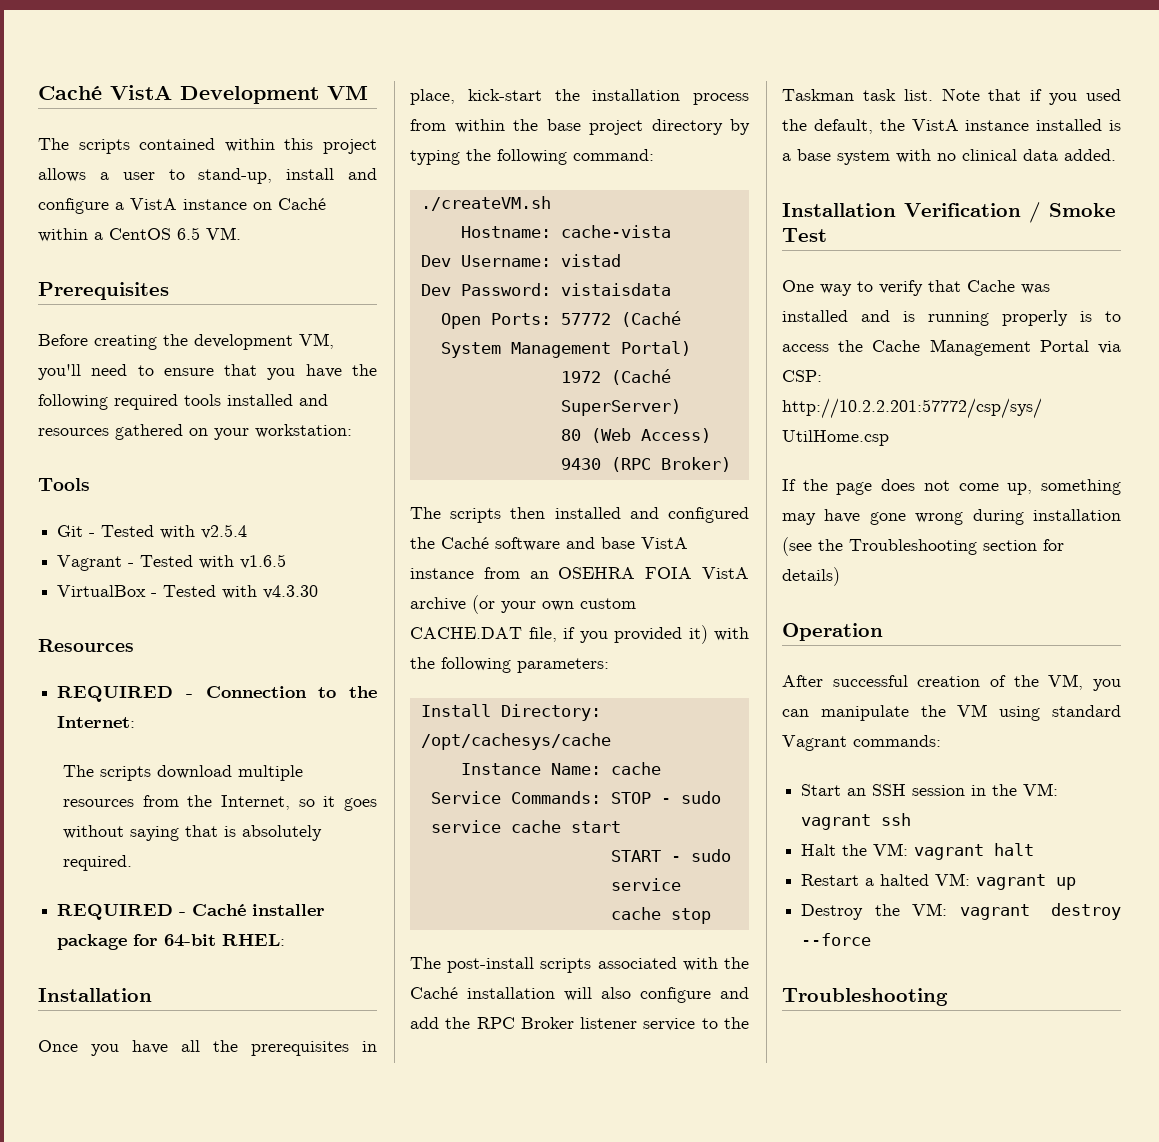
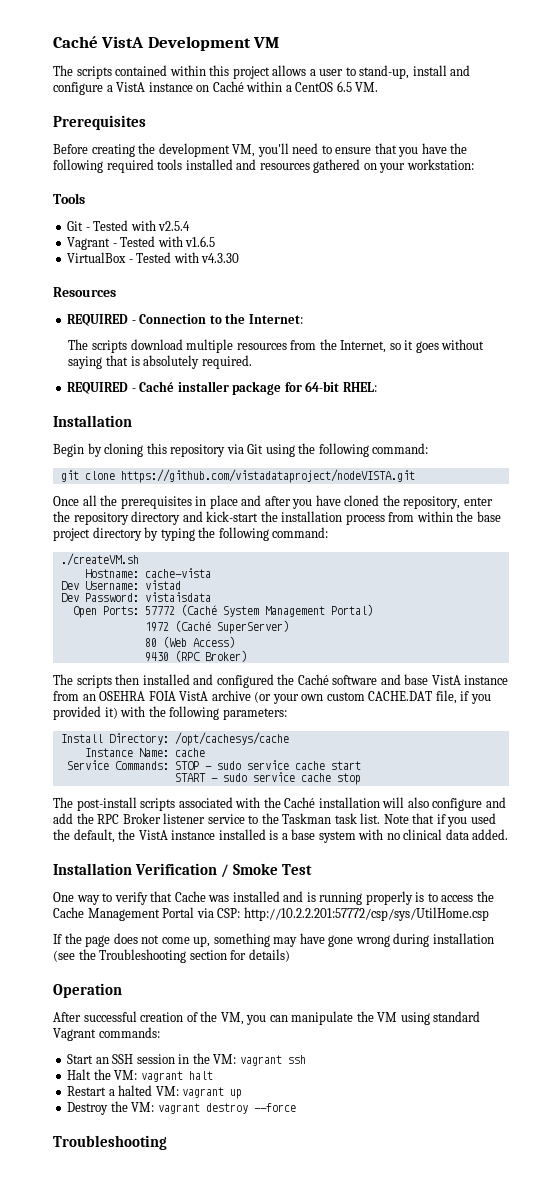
(152, 995) none -> [53,443,429,457] [60,469,415,483] // Begin by cloning this repository via Git using the following command: // git clone https://github.com/vistadataproject/nodeVISTA.git
[91,1040,168,1056] you have -> (79, 501) none
[410,89,455,105] place, -> [209,495,493,509] [53,511,203,525] place and after you have cloned the repository, enter the repository directory and

